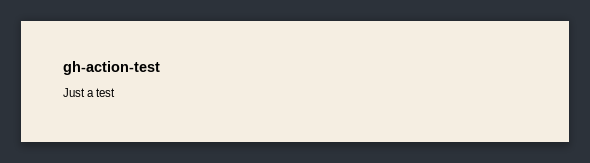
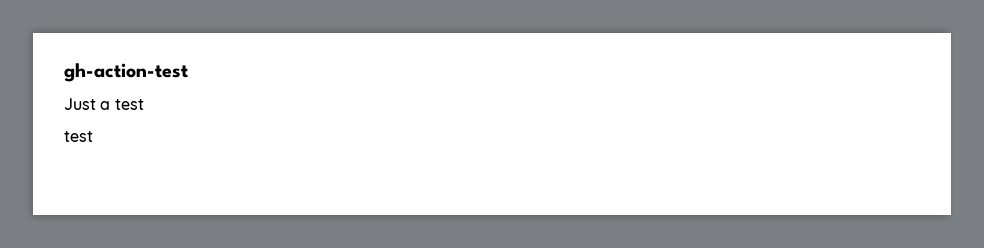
(116, 92) none -> [64,131,93,142] // test

